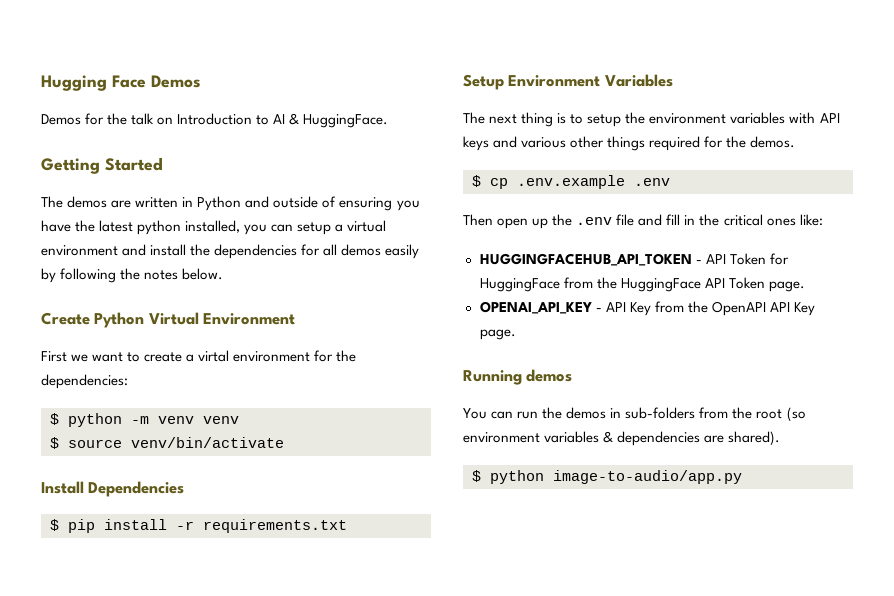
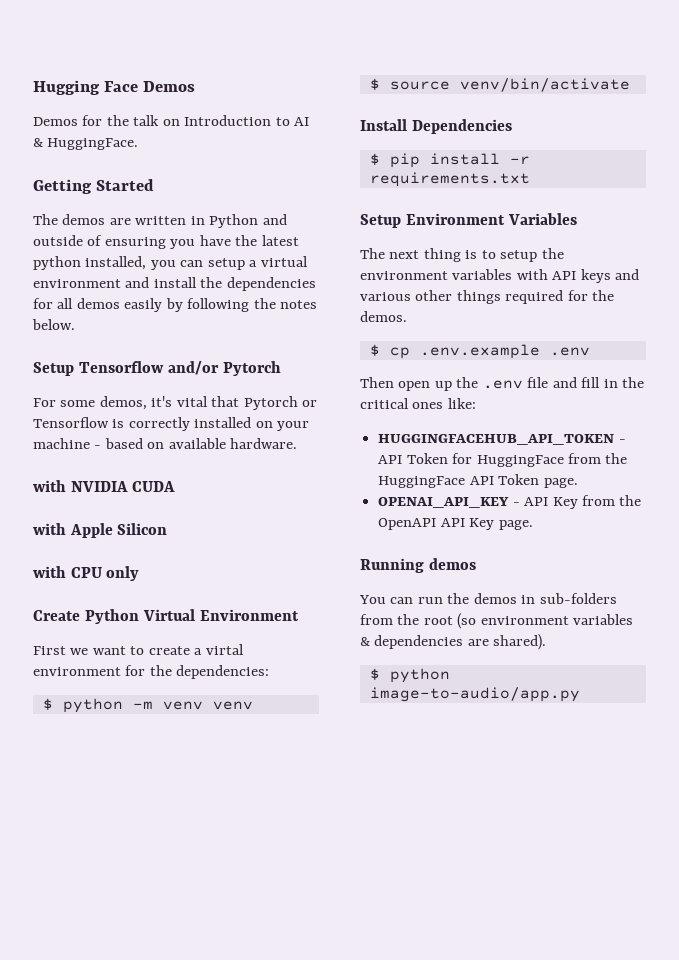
(224, 274) none -> [33,361,281,376] [33,396,318,410] [33,417,310,431] [33,438,298,449] [33,480,176,492] [33,523,168,538] [33,566,140,581] // Setup Tensorflow and/or Pytorch // For some demos, it's vital that Pytorch or Tensorflow is correctly installed on your machine - based on available hardware. // with NVIDIA CUDA // with Apple Silicon // with CPU only

